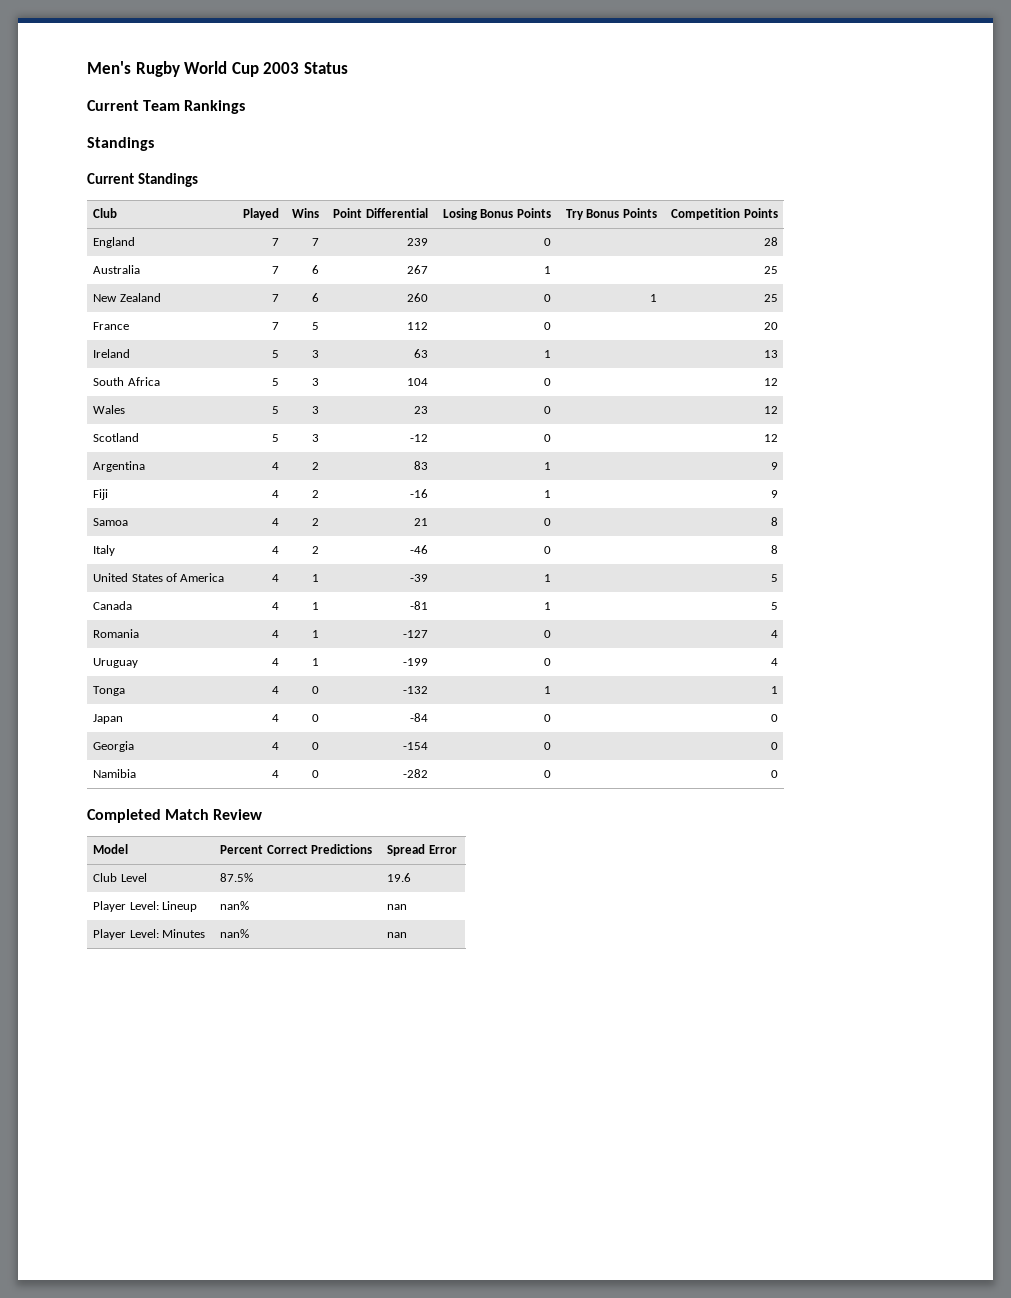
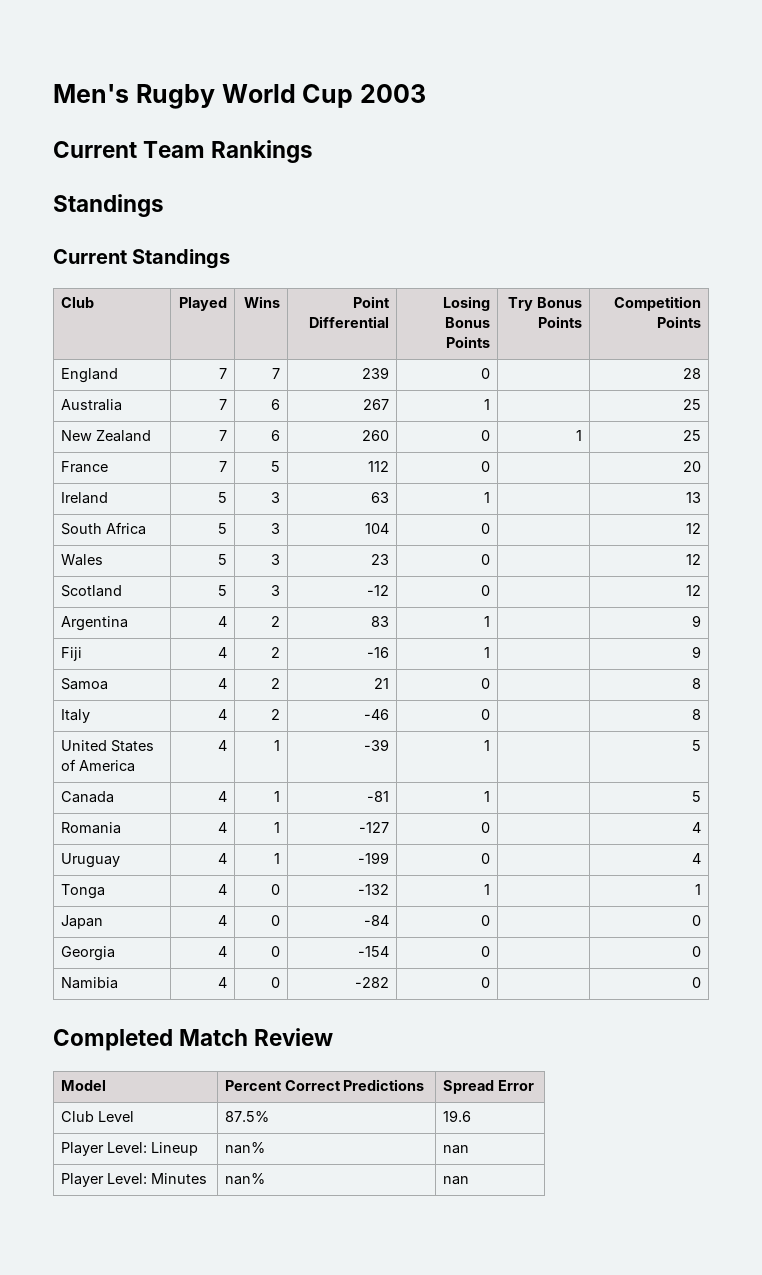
[303,62,348,74] Status -> (426, 93) none

